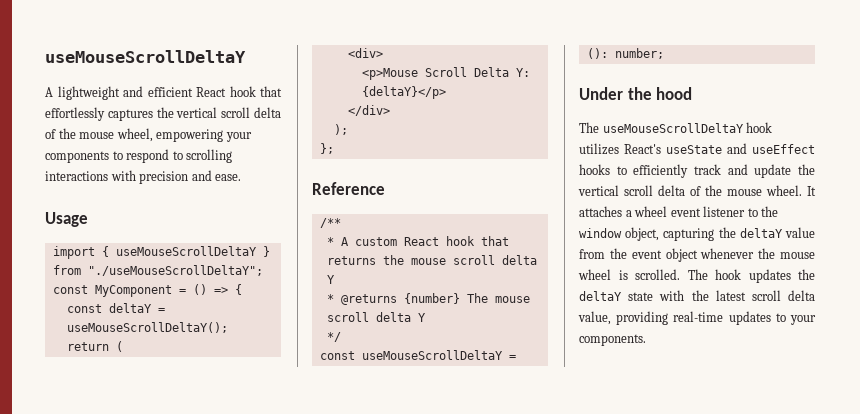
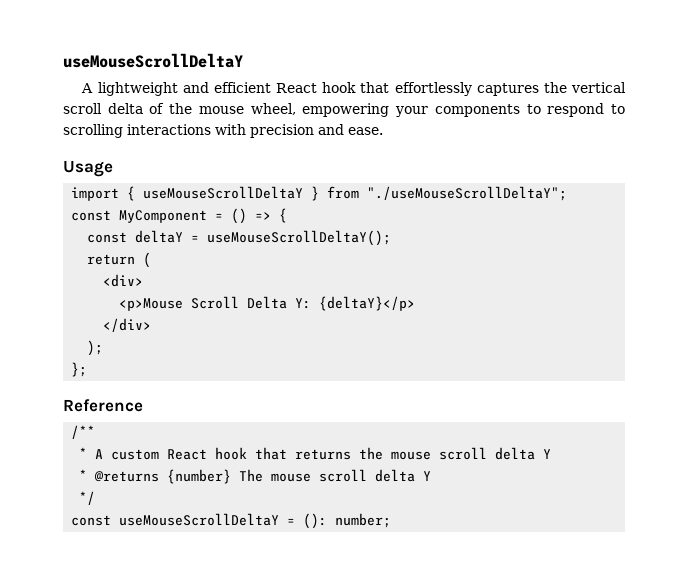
[579,87,693,100] [579,122,773,133] [579,143,815,155] [579,164,815,178] [578,185,816,196] [579,206,779,217] [579,227,815,241] [579,248,815,262] [578,269,815,283] [579,290,815,301] [578,311,816,325] [579,334,646,346] // Under the hood // The useMouseScrollDeltaY hook utilizes React's useState and useEffect hooks to efficiently track and update the vertical scroll delta of the mouse wheel. It attaches a wheel event listener to the window object, capturing the deltaY value from the event object whenever the mouse wheel is scrolled. The hook updates the deltaY state with the latest scroll delta value, providing real-time updates to your components. -> (392, 520) none

